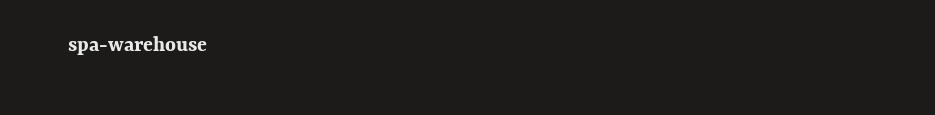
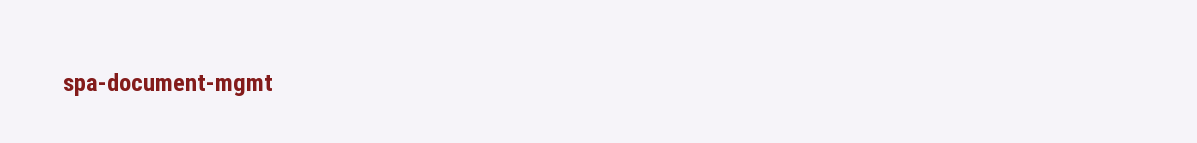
[68,36,207,55] spa-warehouse -> [63,73,273,96] spa-document-mgmt

